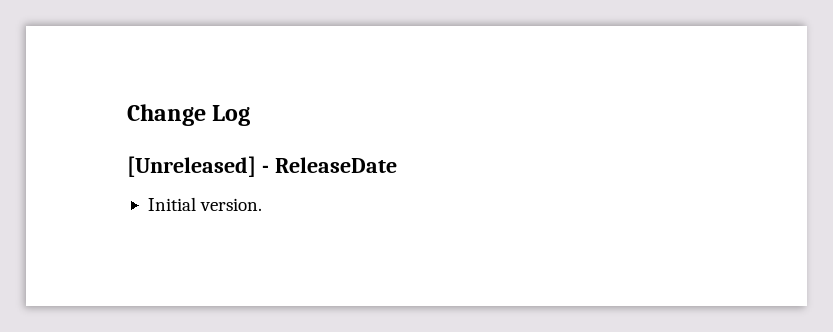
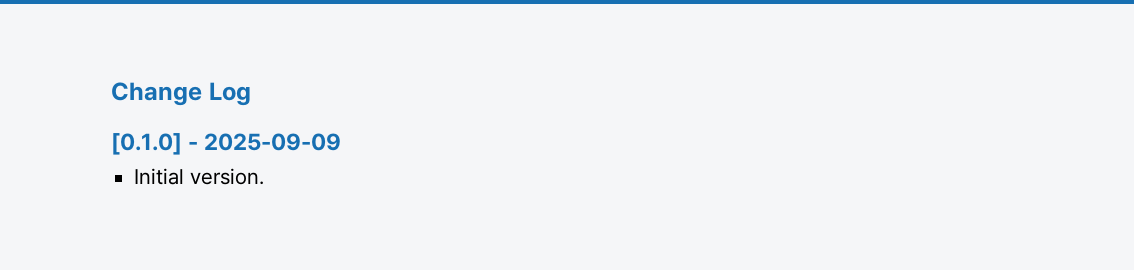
[127,156,397,177] [Unreleased] - ReleaseDate -> [111,133,342,155] [0.1.0] - 2025-09-09

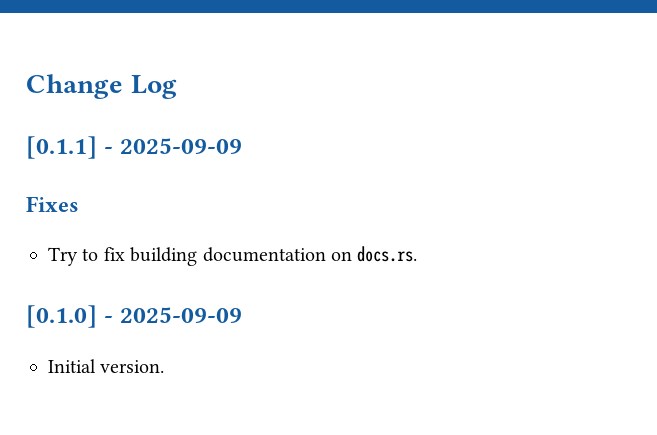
(251, 94) none -> [26,136,242,159] [26,196,79,212] [48,246,418,266] // [0.1.1] - 2025-09-09 // Fixes // Try to fix building documentation on docs.rs.

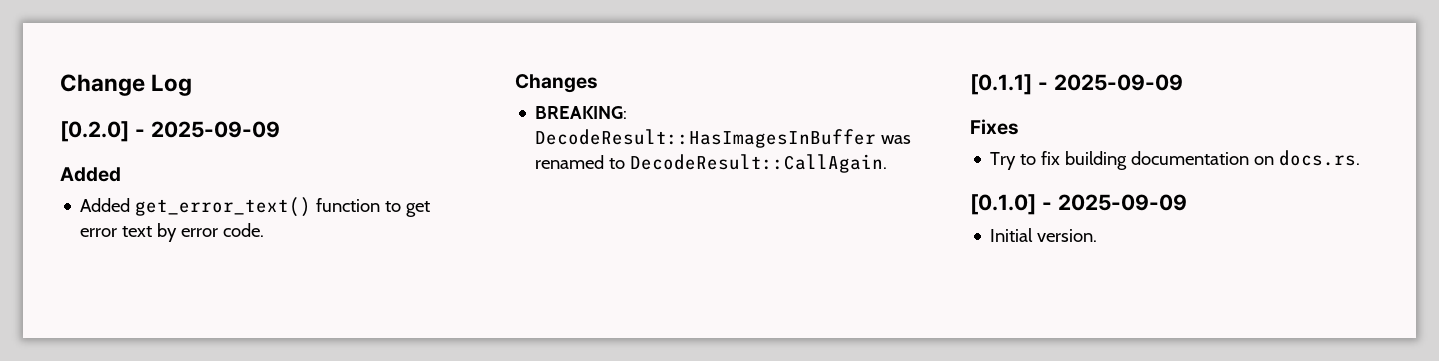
(177, 87) none -> [60,121,280,142] [60,167,121,182] [80,197,431,217] [80,223,265,242] [515,74,598,93] [535,106,628,119] [535,129,912,148] [535,154,888,173] // [0.2.0] - 2025-09-09 // Added // Added get_error_text() function to get error text by error code. // Changes // BREAKING: DecodeResult::HasImagesInBuffer was renamed to DecodeResult::CallAgain.

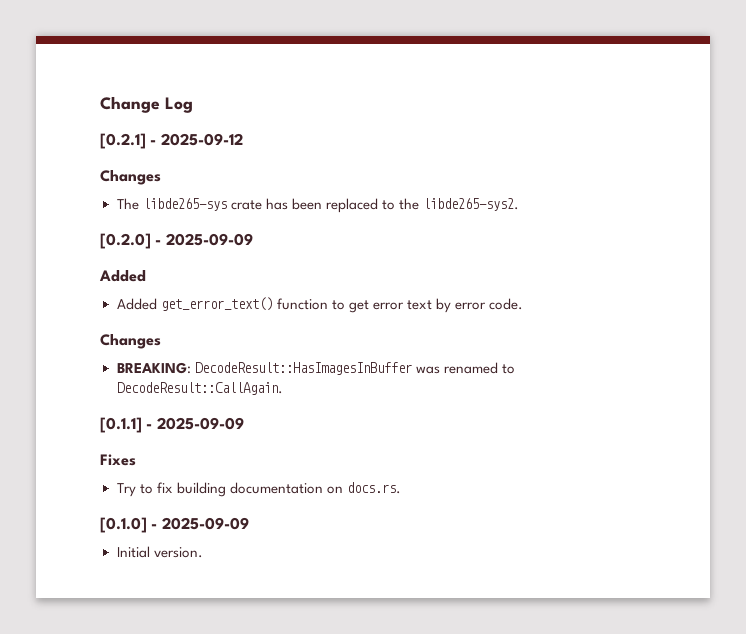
(193, 85) none -> [100,133,243,149] [100,170,161,185] [116,198,519,213] // [0.2.1] - 2025-09-12 // Changes // The libde265-sys crate has been replaced to the libde265-sys2.

